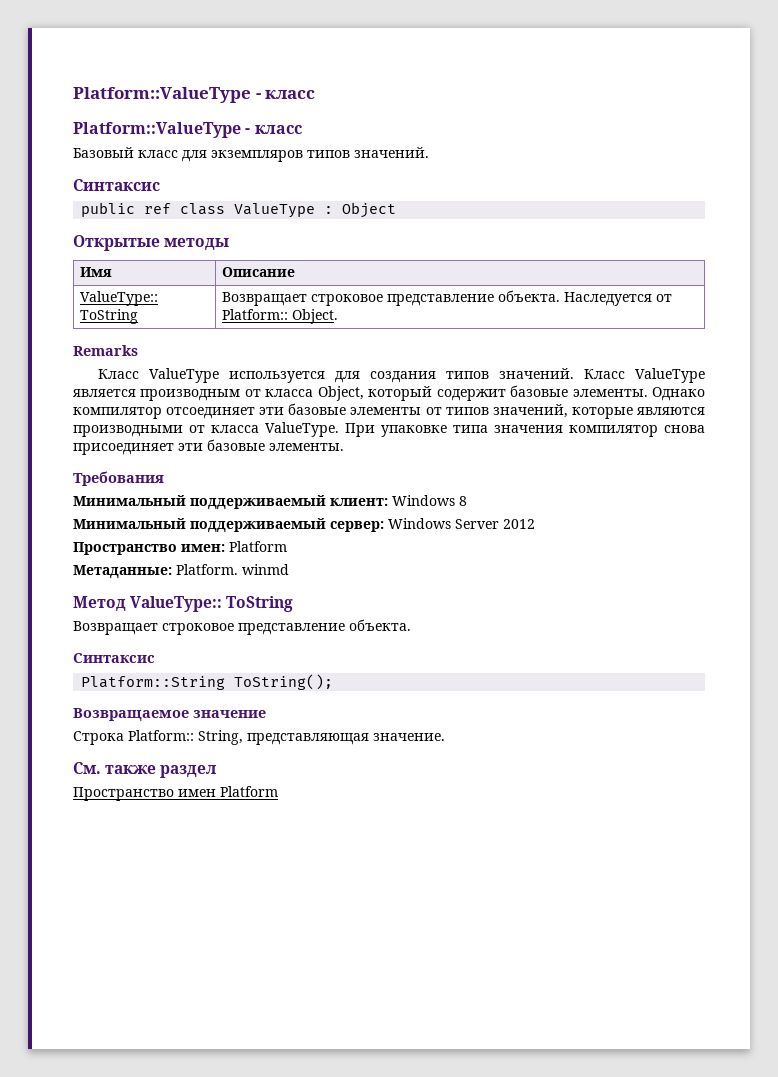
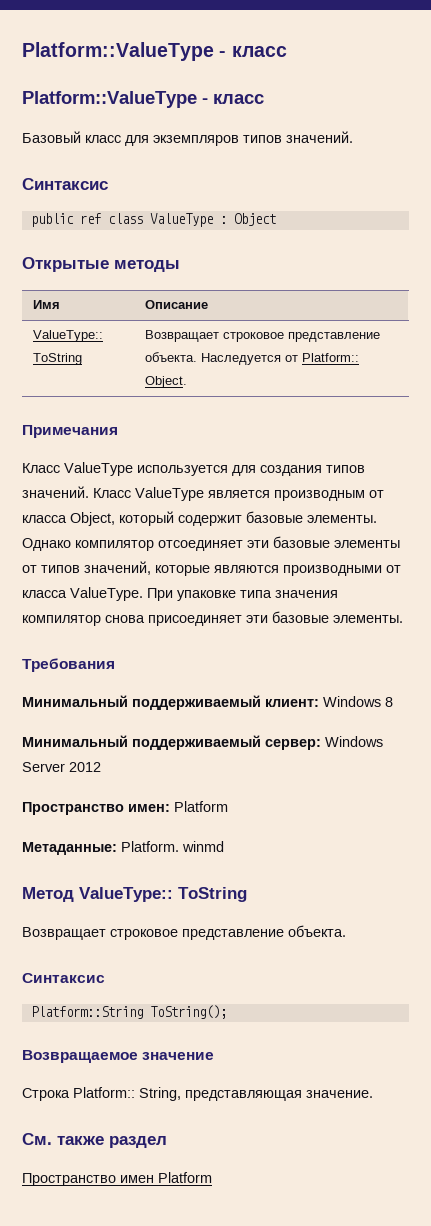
[73,345,138,356] Remarks -> [22,425,118,438] Примечания

